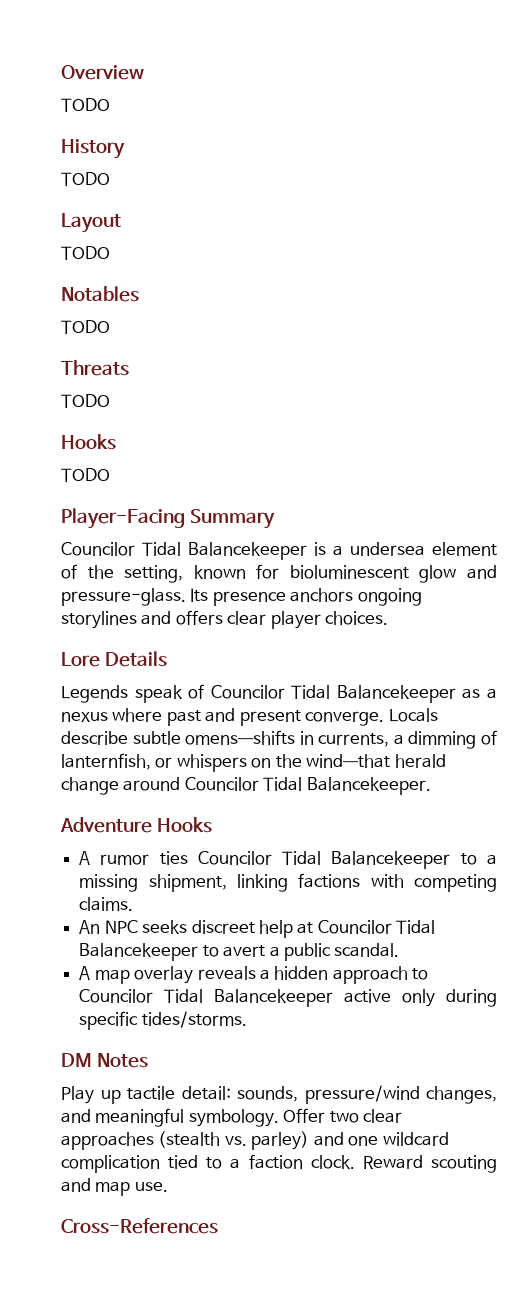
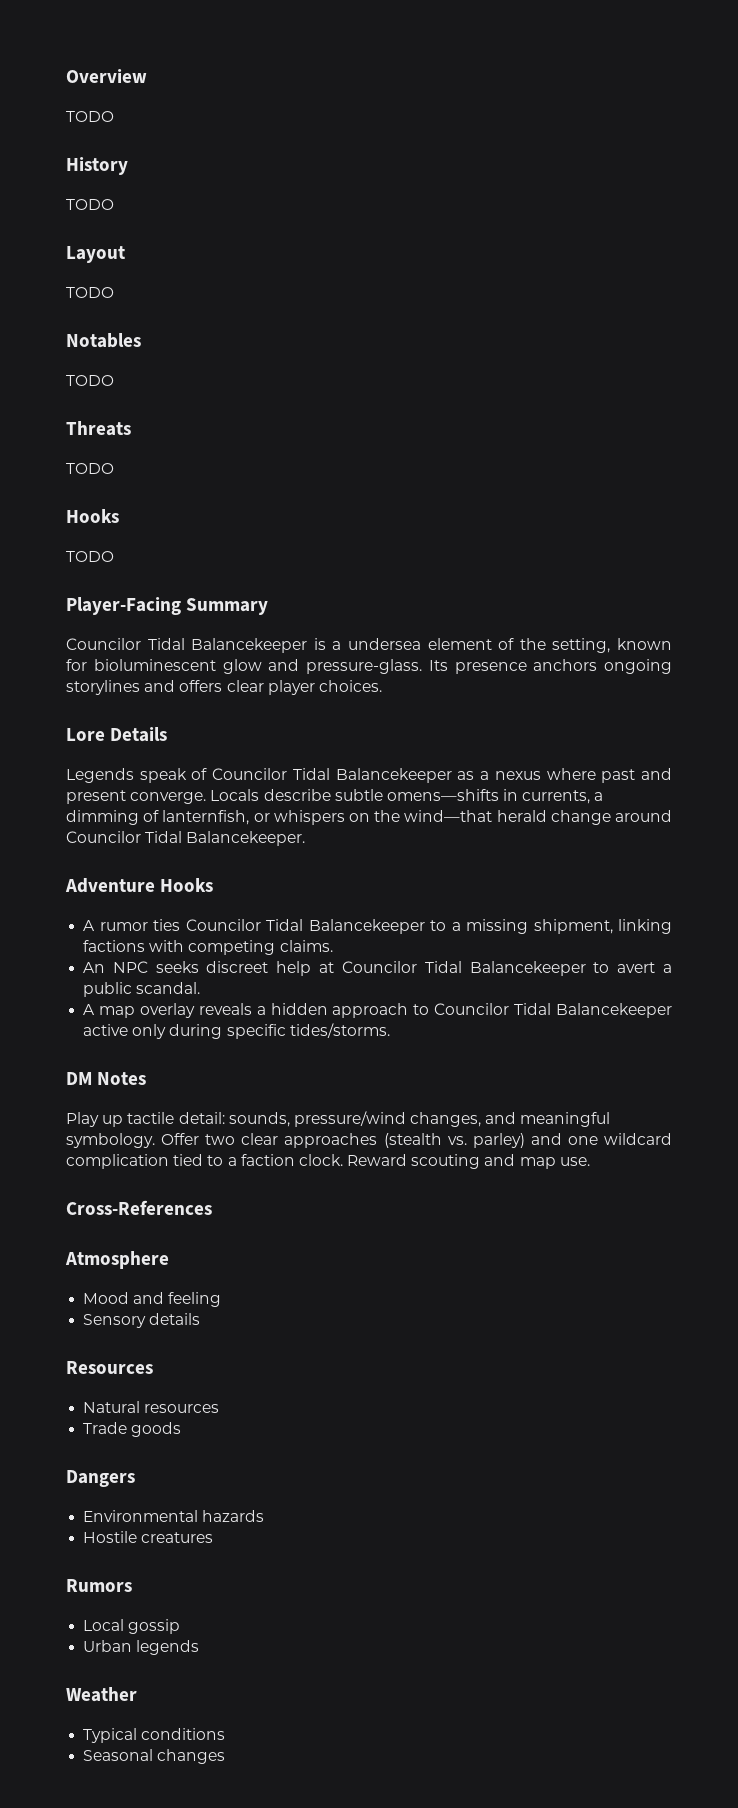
(218, 1226) none -> [65,1251,169,1269] [83,1292,222,1307] [83,1313,201,1328] [66,1361,153,1374] [83,1401,220,1413] [83,1422,182,1437] [66,1470,135,1487] [83,1510,265,1522] [83,1531,214,1543] [66,1579,132,1592] [83,1619,181,1634] [83,1640,200,1655] [66,1687,137,1702] [83,1728,226,1743] [83,1749,226,1764] // Atmosphere // Mood and feeling // Sensory details // Resources // Natural resources // Trade goods // Dangers // Environmental hazards // Hostile creatures // Rumors // Local gossip // Urban legends // Weather // Typical conditions // Seasonal changes

